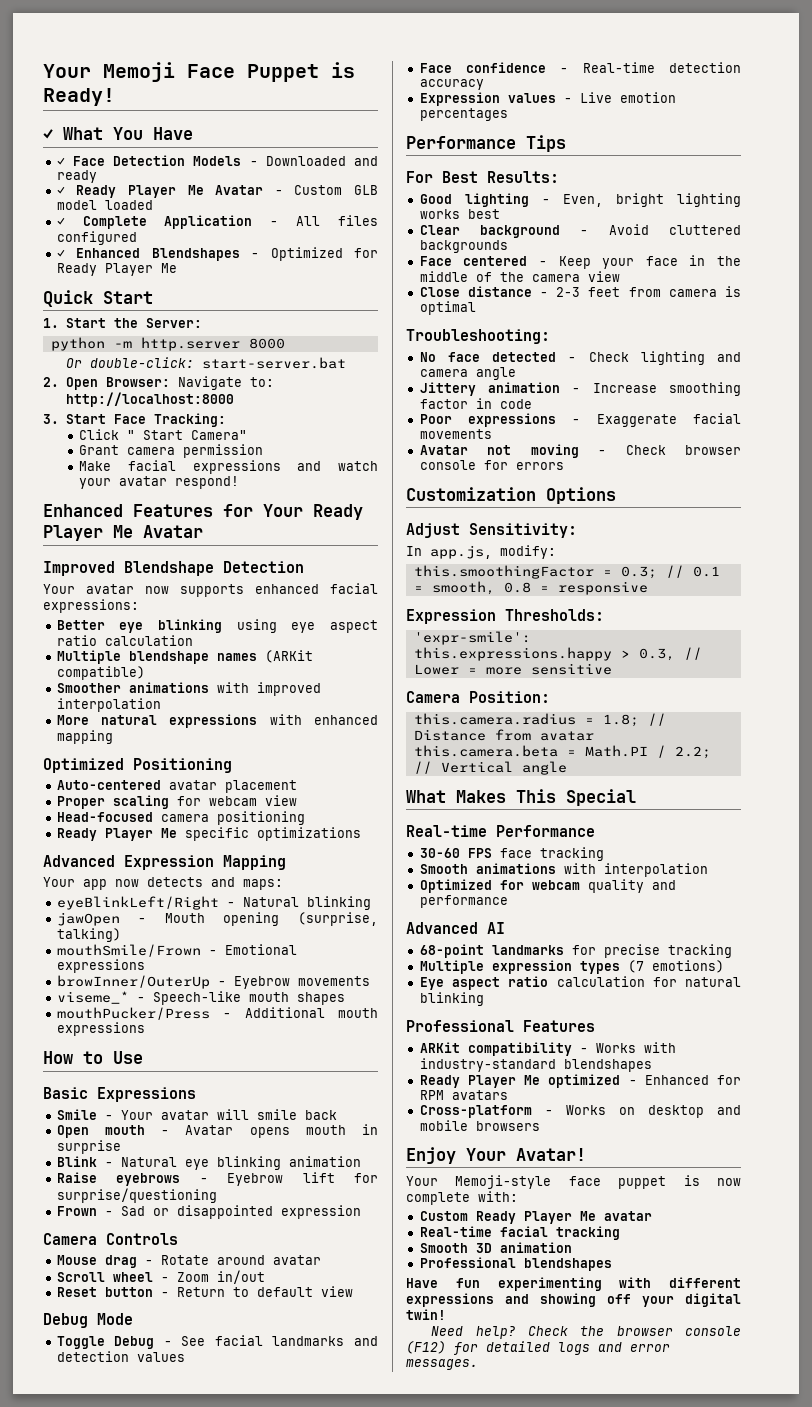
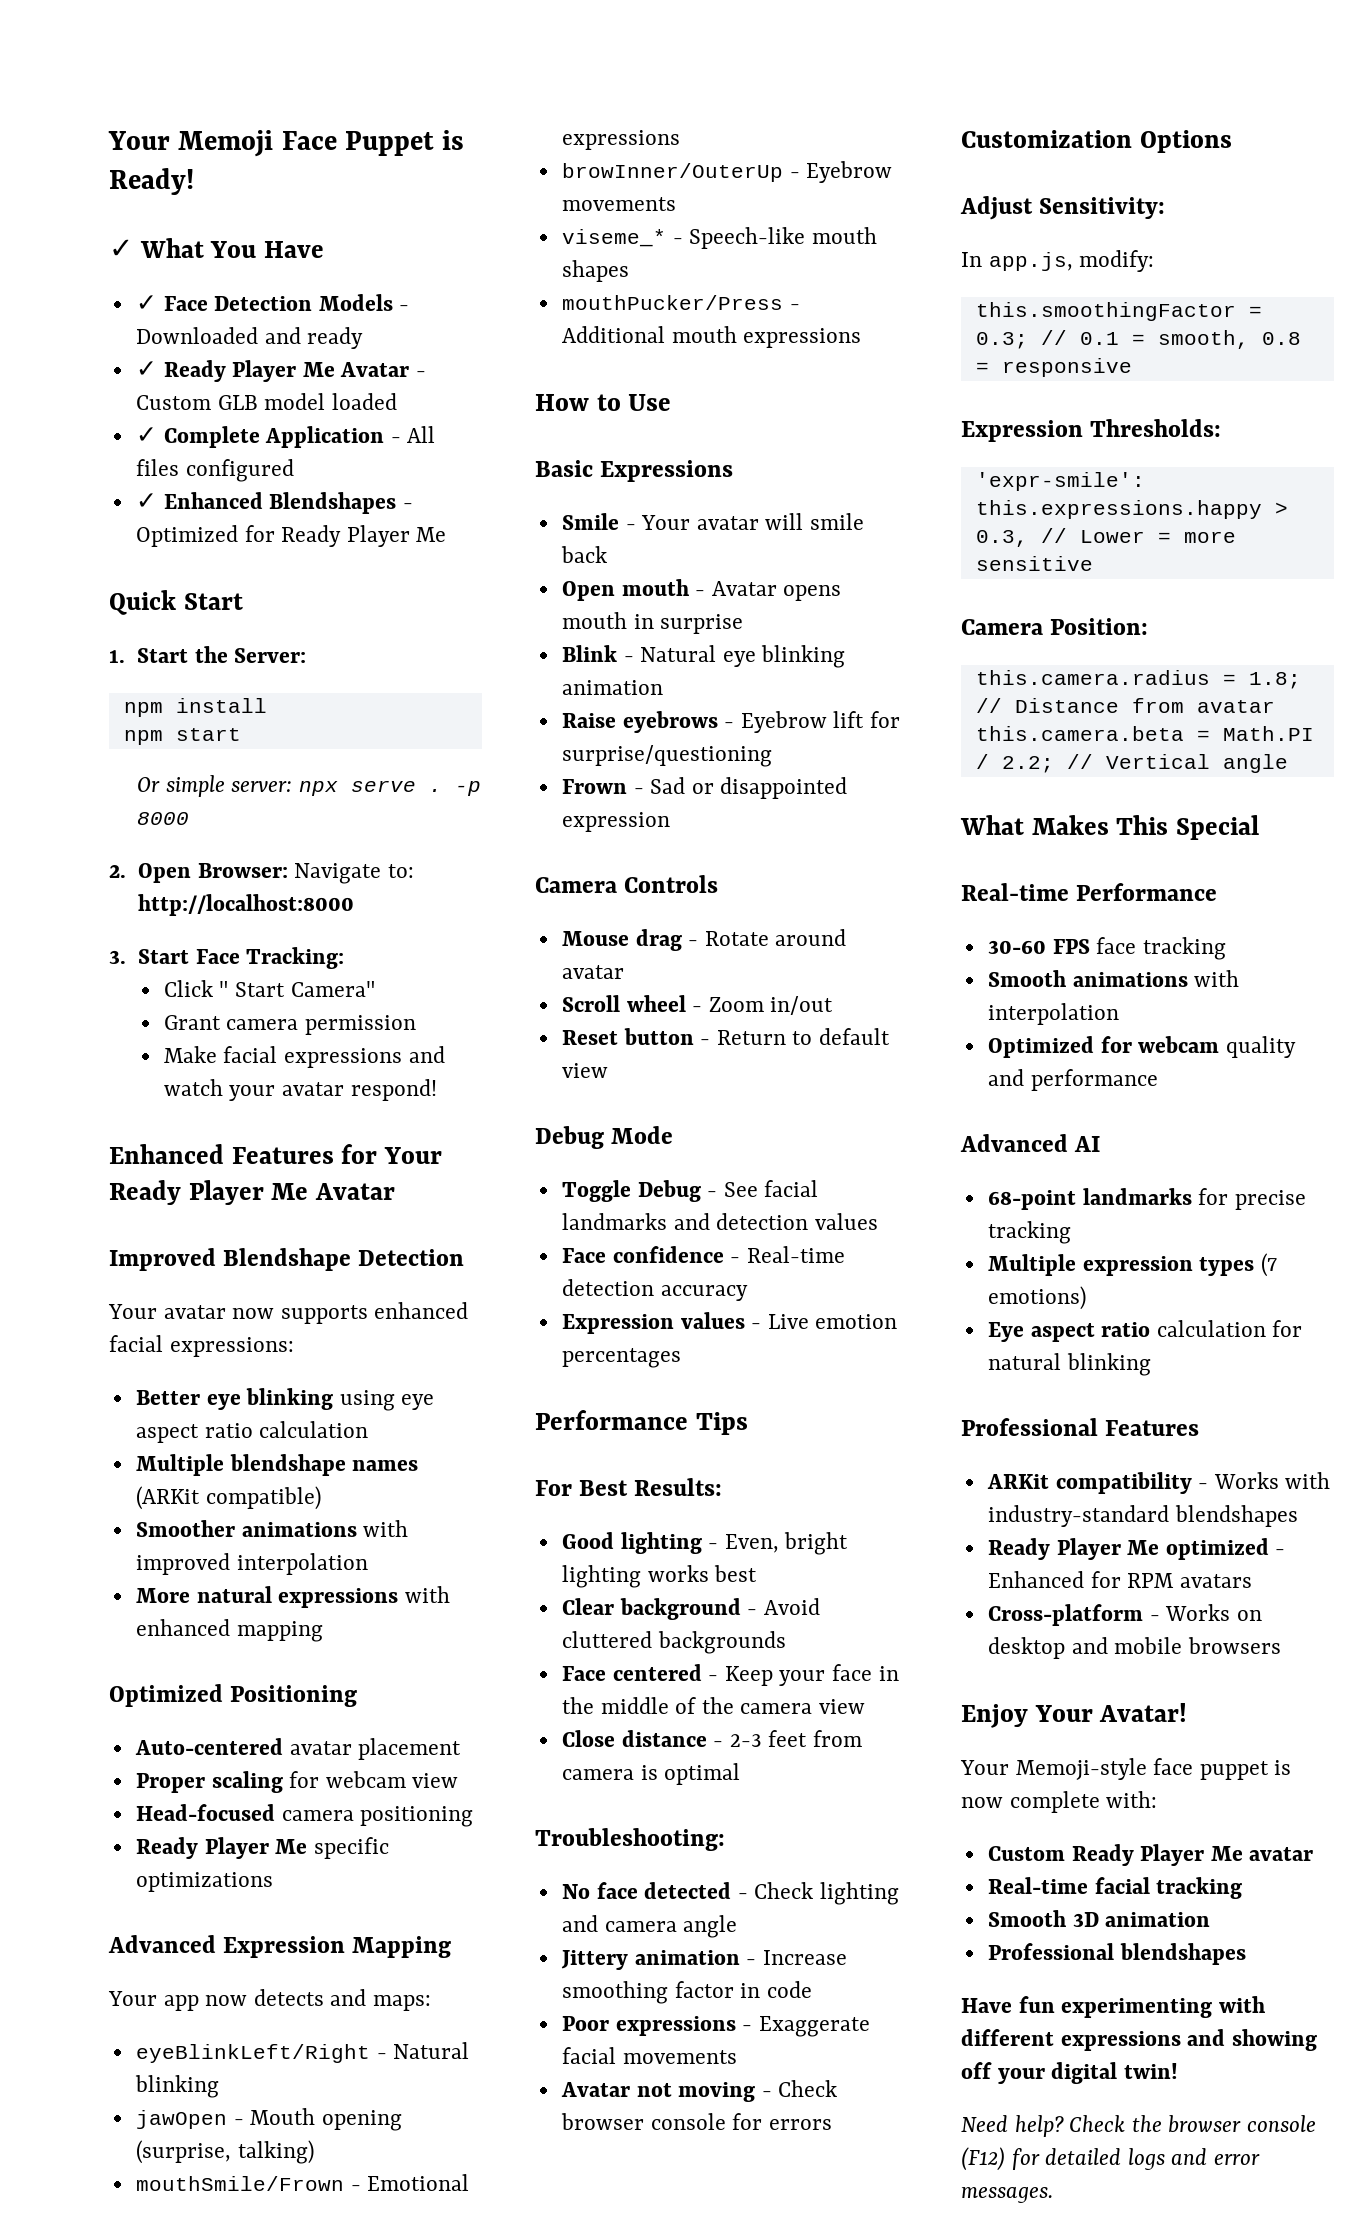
[50,337,285,351] [65,357,346,369] python -m http.server 8000 // Or double-click: start-server.bat -> [123,698,267,717] [123,728,241,745] [136,775,481,797] [136,812,189,825] npm install // npm start // Or simple server: npx serve . -p 8000

